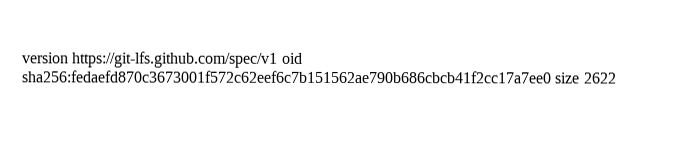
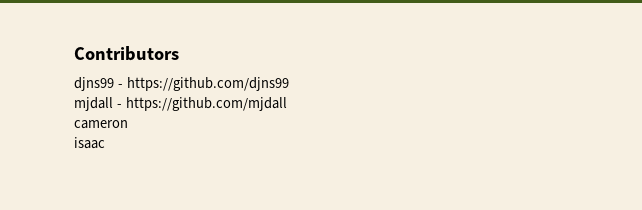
[22,51,303,68] [21,70,617,84] version https://git-lfs.github.com/spec/v1 oid sha256:fedaefd870c3673001f572c62eef6c7b151562ae790b686cbcb41f2cc17a7ee0 size 2622 -> [74,46,179,61] [74,77,289,91] [74,97,287,111] [74,120,128,129] [74,137,105,149] Contributors // djns99 - https://github.com/djns99 // mjdall - https://github.com/mjdall // cameron // isaac

